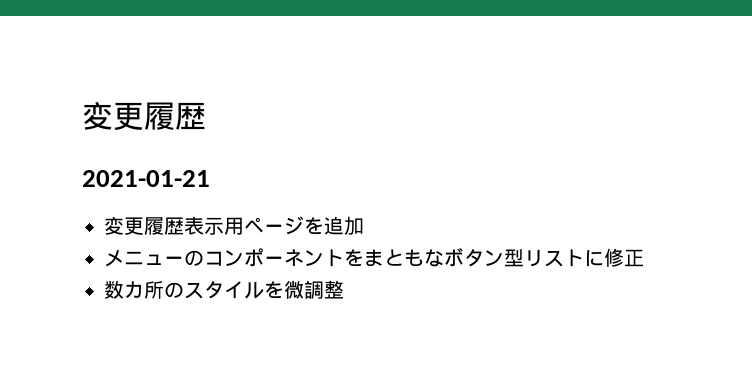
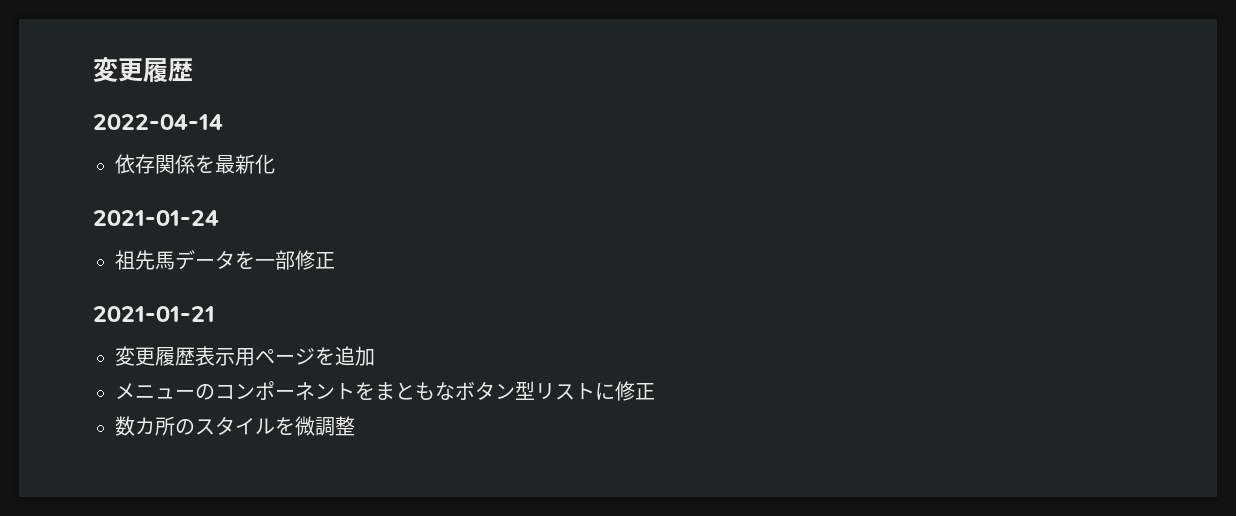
[82,101,206,131] 変更履歴 -> [93,57,193,82] [93,114,223,130] [115,154,275,174] [93,210,219,226] [115,250,335,270] 変更履歴 // 2022-04-14 // 依存関係を最新化 // 2021-01-24 // 祖先馬データを一部修正

